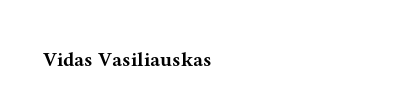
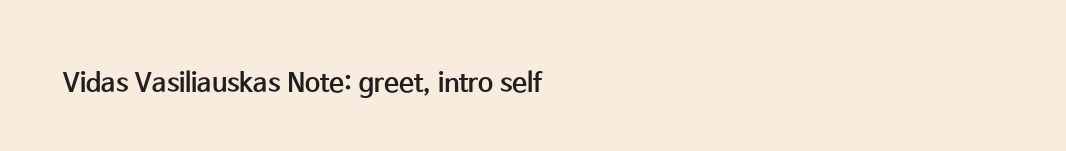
(213, 59) none -> [286,70,543,98] Note: greet, intro self

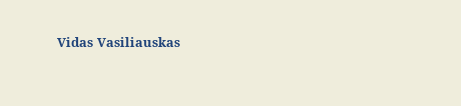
[286,70,543,98] Note: greet, intro self -> (180, 42) none

